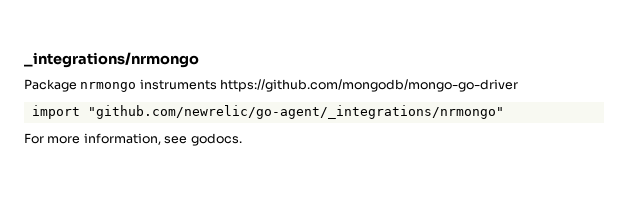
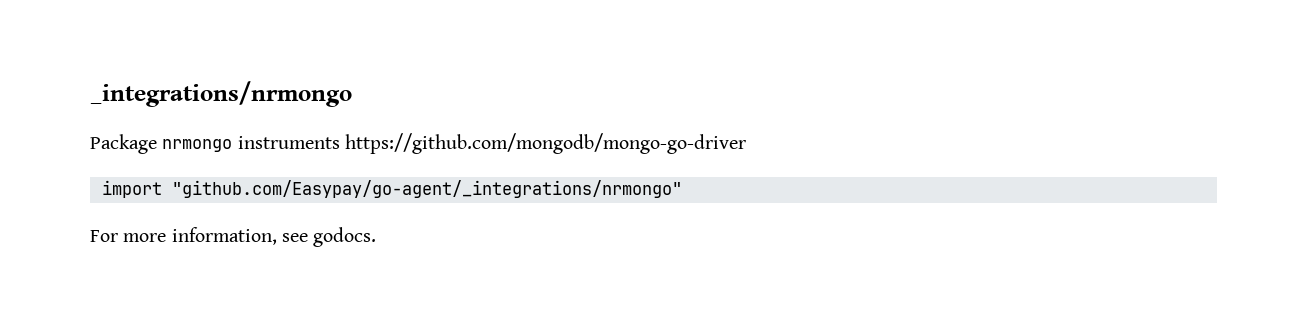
[87,105,504,119] "github.com/newrelic/go-agent/_integrations/nrmongo" -> [171,180,682,198] "github.com/Easypay/go-agent/_integrations/nrmongo"

